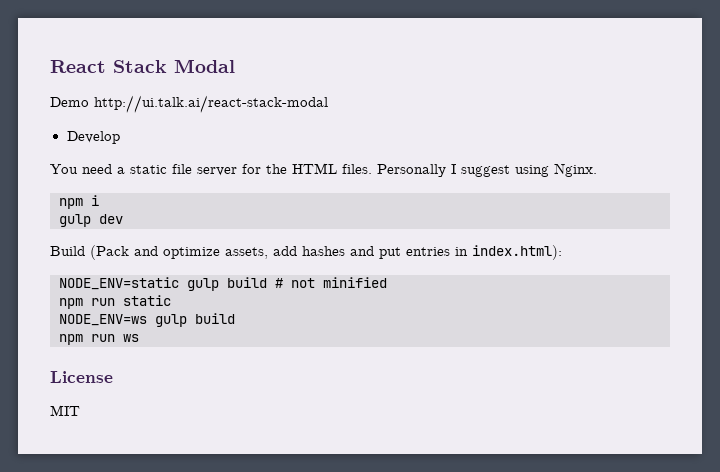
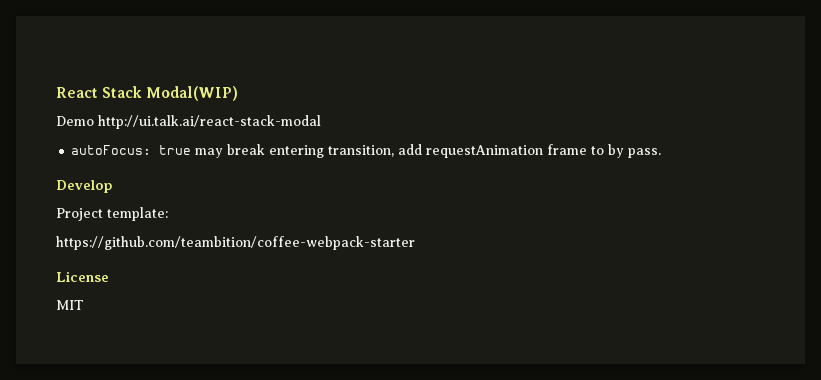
[174,59,235,73] Modal -> [146,86,239,101] Modal(WIP)
[66,131,120,144] [50,163,597,177] [59,195,99,209] [59,214,123,227] [50,245,562,260] [59,277,387,291] [59,295,171,309] [59,313,235,327] [59,334,139,345] Develop // You need a static file server for the HTML files. Personally I suggest using Nginx. // npm i // gulp dev // Build (Pack and optimize assets, add hashes and put entries in index.html): // NODE_ENV=static gulp build # not minified // npm run static // NODE_ENV=ws gulp build // npm run ws -> [71,144,662,158] [56,180,112,193] [56,207,168,221] [56,236,415,250] autoFocus: true may break entering transition, add requestAnimation frame to by pass. // Develop // Project template: // https://github.com/teambition/coffee-webpack-starter

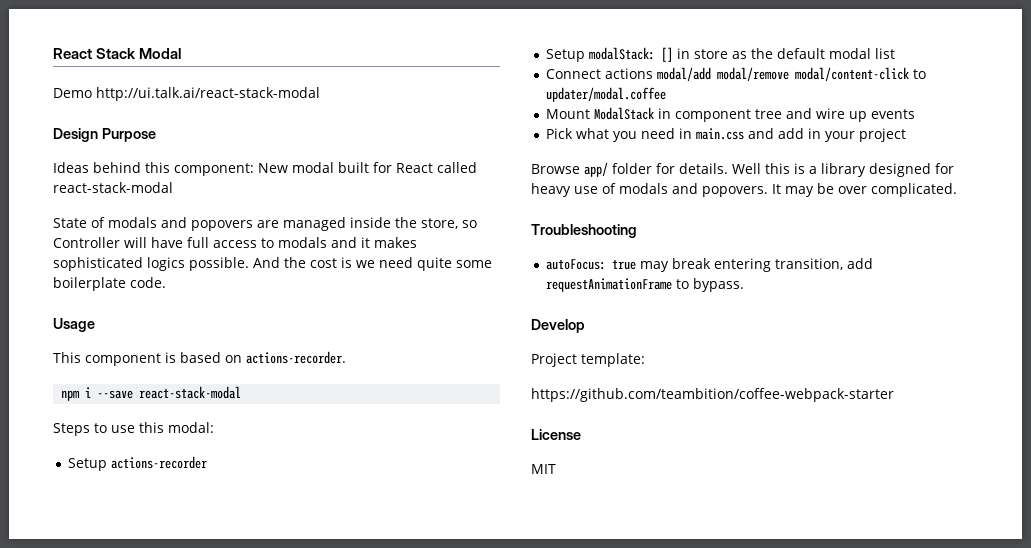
[146,86,239,101] Modal(WIP) -> [139,48,182,59] Modal
(321, 122) none -> [53,128,156,142] [53,162,477,176] [53,182,173,193] [53,217,477,231] [53,237,417,248] [53,257,492,271] [53,277,166,291] [53,318,95,332] [53,351,346,366] [61,386,242,401] [53,422,214,436] [68,456,208,471] [546,47,896,62] [546,67,927,81] [546,87,667,102] [546,107,916,122] [546,128,907,142] [531,162,954,177] [531,183,957,197] [531,224,637,238] // Design Purpose // Ideas behind this component: New modal built for React called react-stack-modal // State of modals and popovers are managed inside the store, so Controller will have full access to modals and it makes sophisticated logics possible. And the cost is we need quite some boilerplate code. // Usage // This component is based on actions-recorder. // npm i --save react-stack-modal // Steps to use this modal: // Setup actions-recorder // Setup modalStack: [] in store as the default modal list // Connect actions modal/add modal/remove modal/content-click to updater/modal.coffee // Mount ModalStack in component tree and wire up events // Pick what you need in main.css and add in your project // Browse app/ folder for details. Well this is a library designed for heavy use of modals and popovers. It may be over complicated. // Troubleshooting
[426,144,662,158] requestAnimation frame to by pass. -> [546,278,745,292] requestAnimationFrame to bypass.

